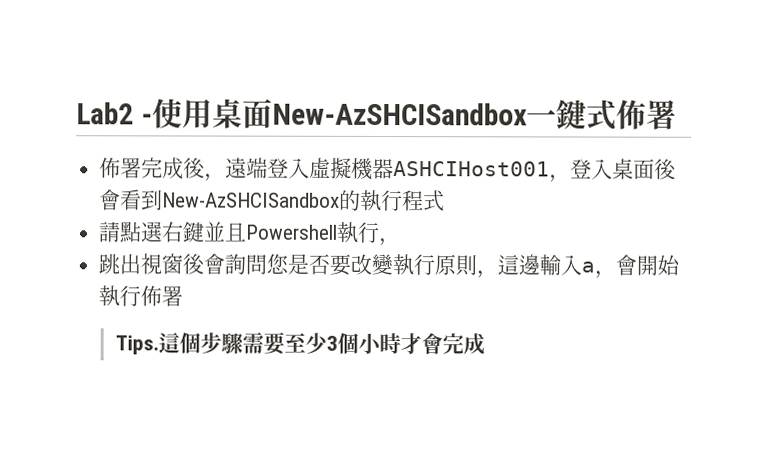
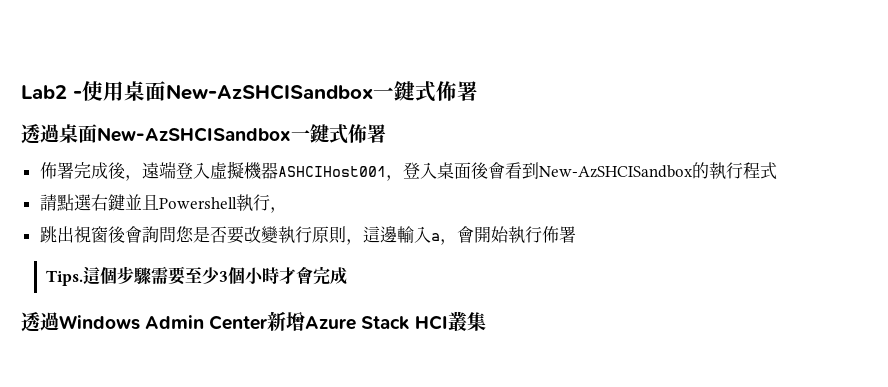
(677, 114) none -> [21,124,386,144] // 透過桌面New-AzSHCISandbox一鍵式佈署
(485, 344) none -> [21,311,486,332] // 透過Windows Admin Center新增Azure Stack HCI叢集

